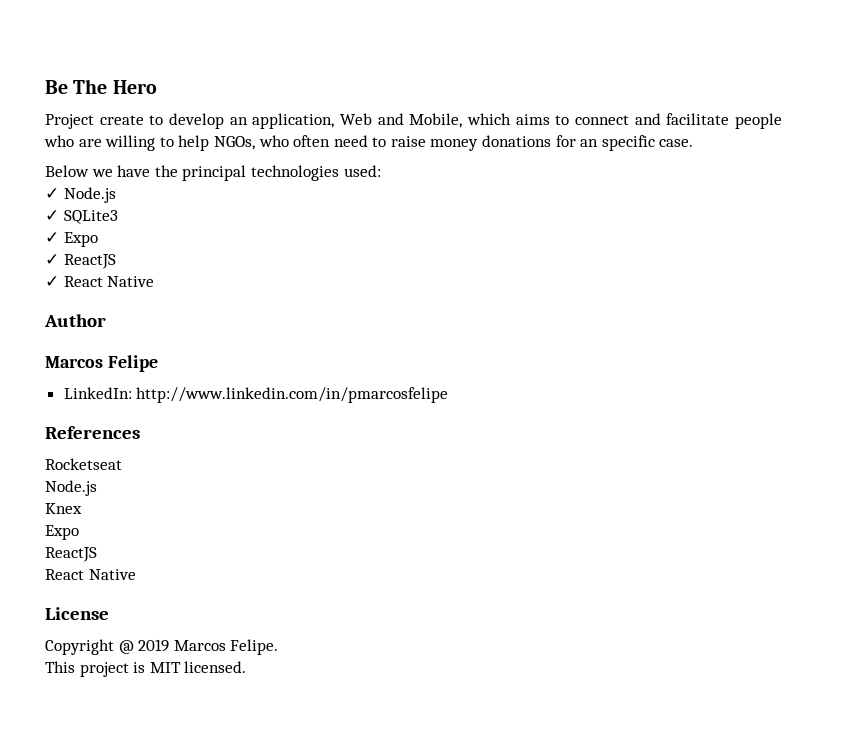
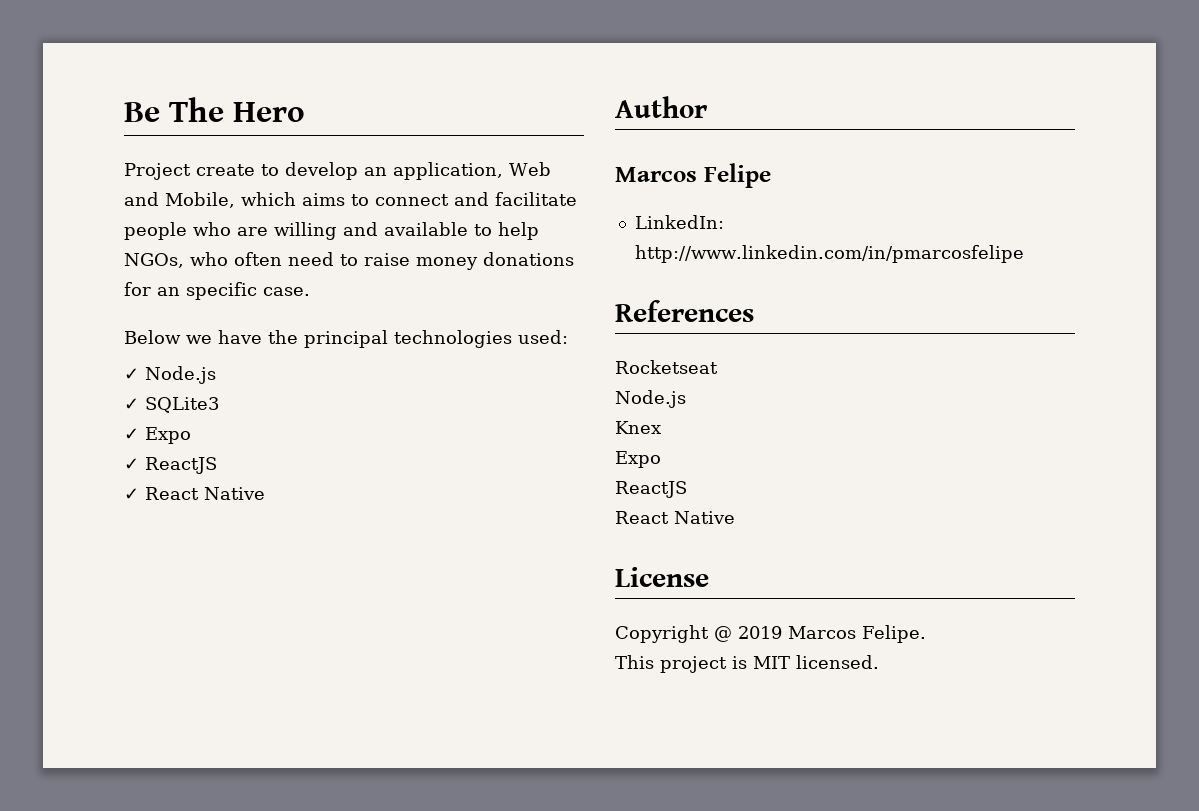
(156, 143) none -> [343,222,468,236] and available

